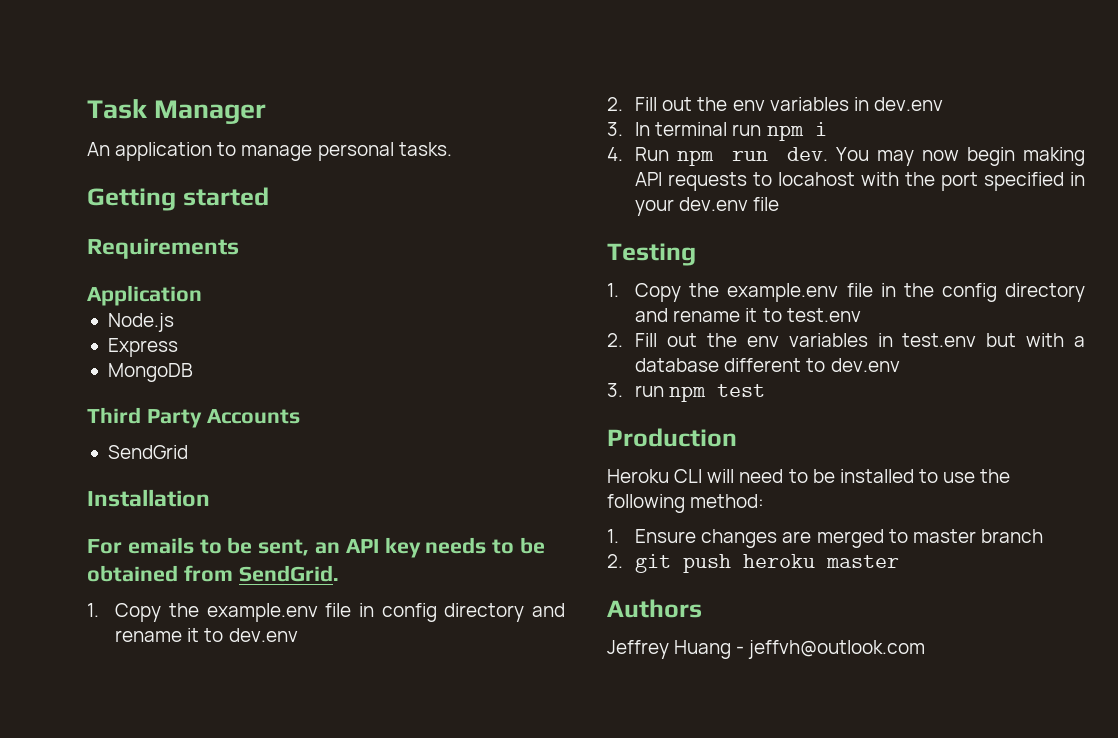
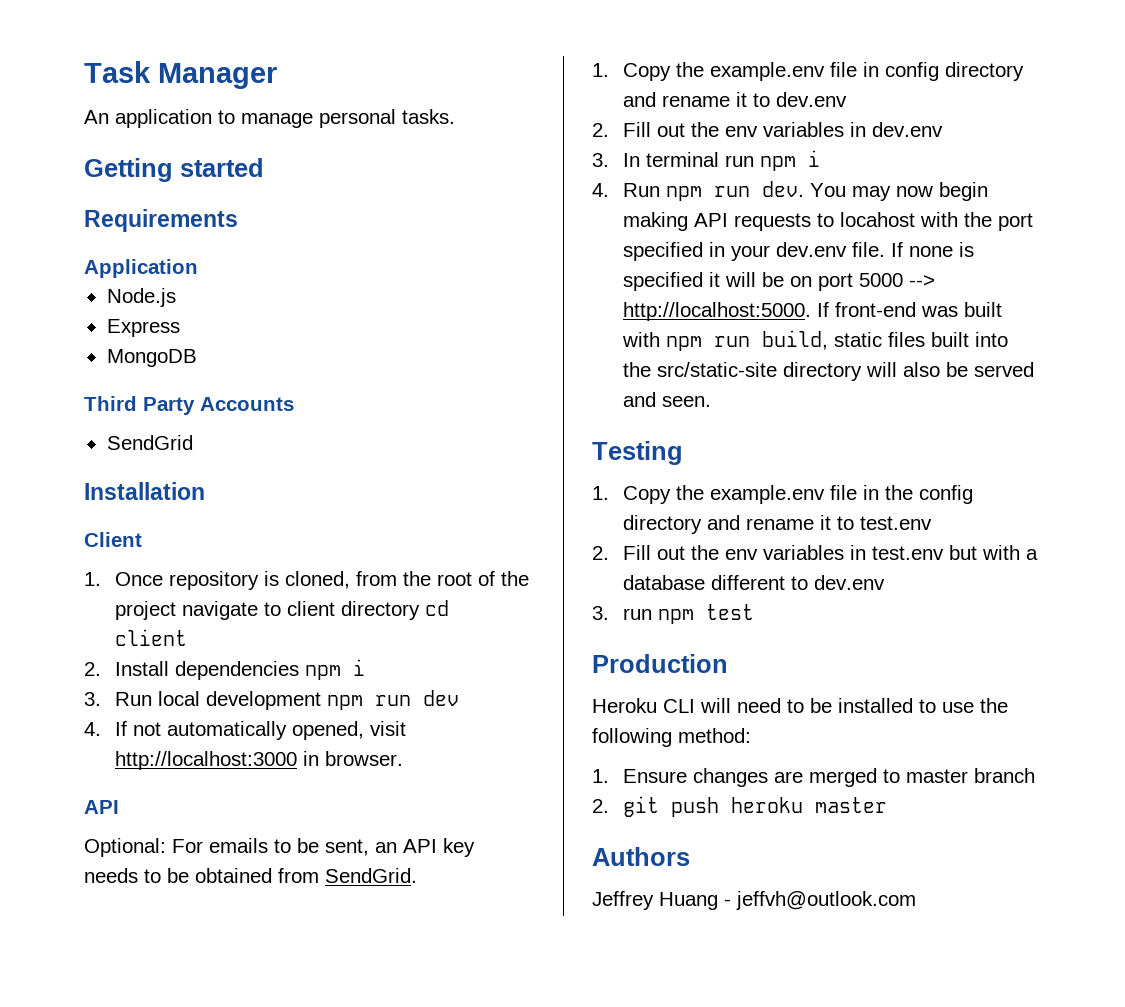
(210, 498) none -> [84,532,142,547] [84,571,530,590] [115,600,450,620] [115,629,188,646] [84,659,366,680] [84,690,460,710] [84,721,407,740] [115,751,404,770] [84,800,119,814] [84,838,166,857] Client // 1. Once repository is cloned, from the root of the project navigate to client directory cd client // 2. Install dependencies npm i // 3. Run local development npm run dev // 4. If not automatically opened, visit http://localhost:3000 in browser. // API // Optional:
[753,197,780,211] file -> [852,242,975,257] [623,272,936,291] [623,302,1003,321] [622,330,1009,351] [623,362,1035,381] [623,392,712,407] file. If none is specified it will be on port 5000 --> http://localhost:5000. If front-end was built with npm run build, static files built into the src/static-site directory will also be served and seen.

